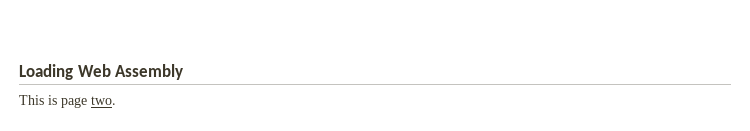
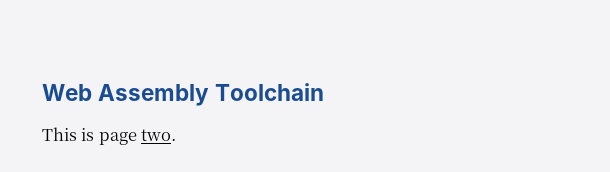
[19,64,73,80] Loading -> (42, 92) none
(184, 72) none -> [215,83,325,101] Toolchain

